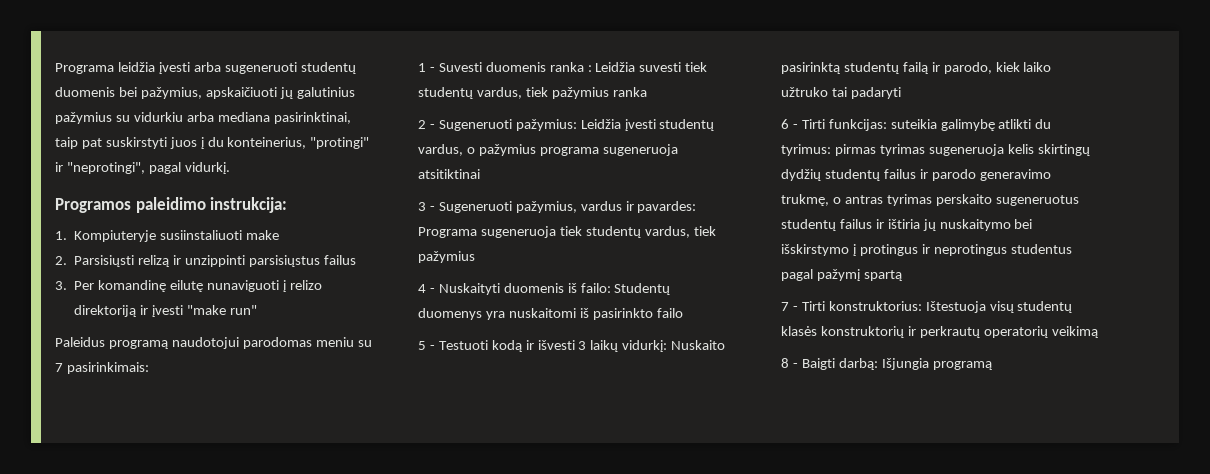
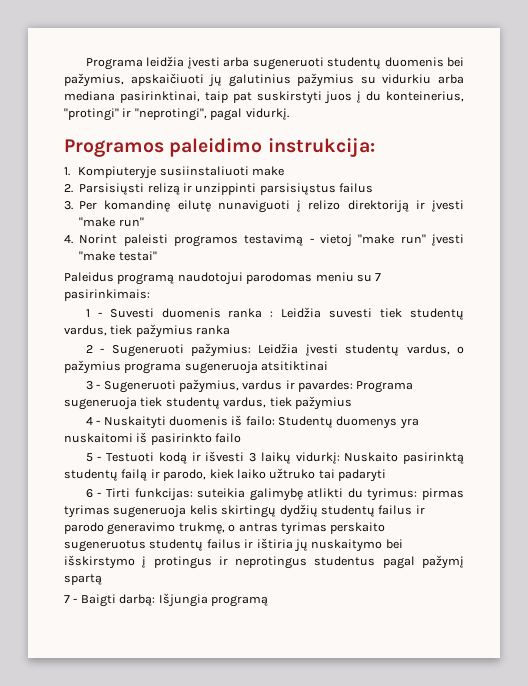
(257, 310) none -> [64,234,464,247] [79,251,157,261] // 4. Norint paleisti programos testavimą - vietoj "make run" įvesti "make testai"
[801,301,1073,313] [781,326,1099,338] [781,358,798,368] Tirti konstruktorius: Ištestuoja visų studentų klasės konstruktorių ir perkrautų operatorių veikimą // 8 - -> (78, 600) none

